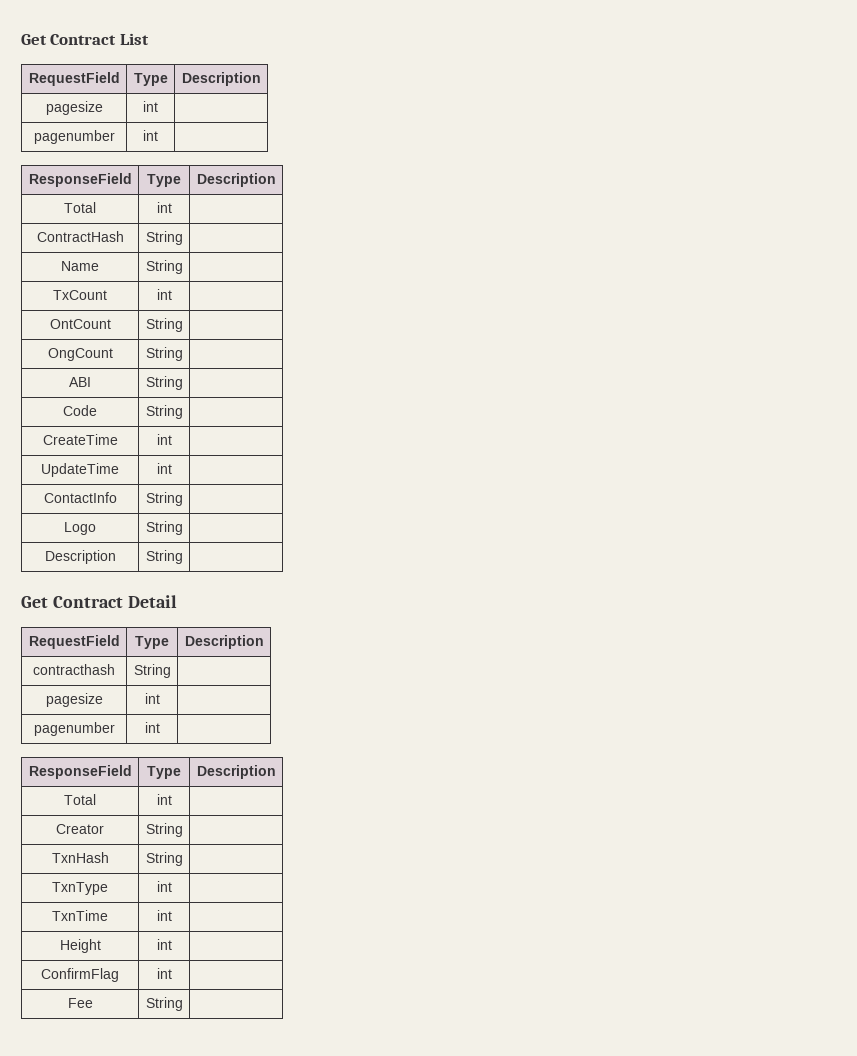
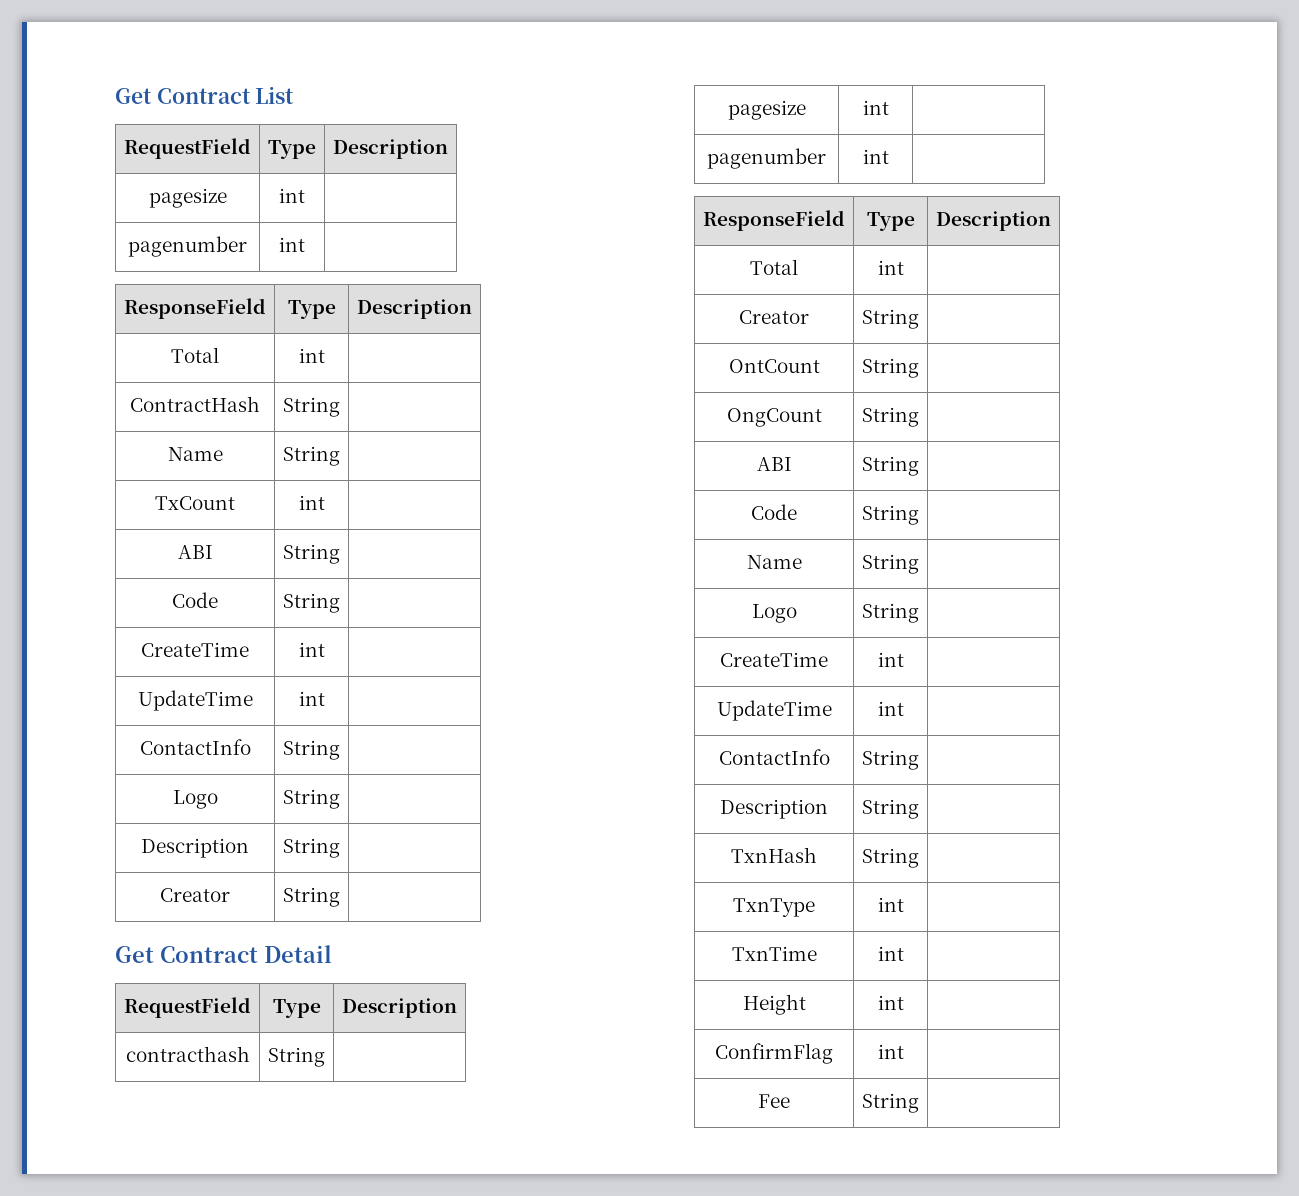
[49,319,111,329] [145,318,183,332] [47,348,113,361] [145,347,183,361] // OntCount | String | // OngCount | String | -> (325, 502) none
(183, 557) none -> [160,888,230,902] [283,887,340,907] // Creator | String |
(183, 830) none -> [728,359,820,373] [862,358,919,378] [726,408,822,427] [862,407,919,427] [756,457,792,471] [862,456,919,476] [751,504,797,520] [862,505,919,525] [746,555,802,569] [862,554,919,574] [751,604,797,623] [862,603,919,623] [720,652,828,667] [877,652,904,667] [716,700,832,721] [877,701,904,716] [718,749,830,765] [862,750,919,770] [720,799,828,819] [862,799,919,819] // OntCount | String | // OngCount | String | // ABI | String | // Code | String | // Name | String | // Logo | String | // CreateTime | int | // UpdateTime | int | // ContactInfo | String | // Description | String |

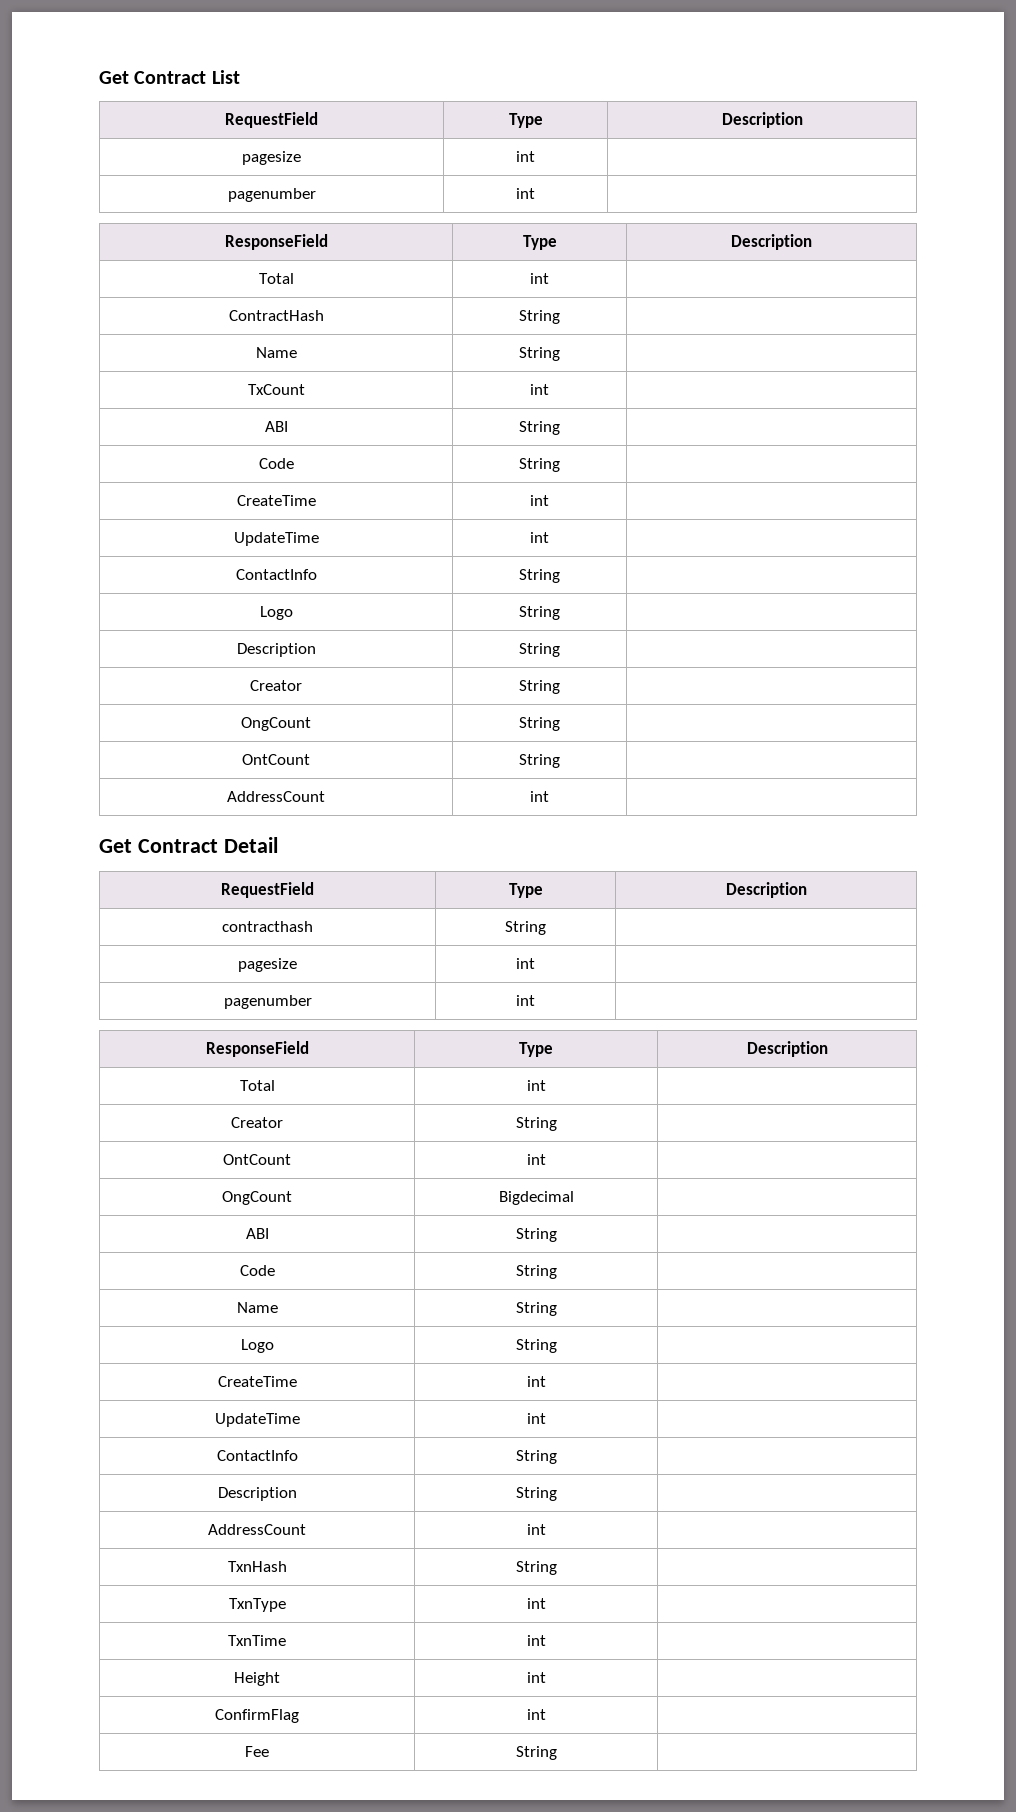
(340, 897) none -> [241,717,311,731] [519,717,560,731] [242,754,310,765] [519,754,560,768] [227,791,325,802] [530,791,549,802] // OngCount | String | // OntCount | String | // AddressCount | int |
[862,358,919,378] [726,408,822,427] [862,407,919,427] String | // OngCount | String -> [526,1154,546,1165] [222,1191,292,1205] [498,1191,574,1205] int | // OngCount | Bigdecimal
(919, 809) none -> [208,1524,306,1535] [526,1524,546,1535] // AddressCount | int |

